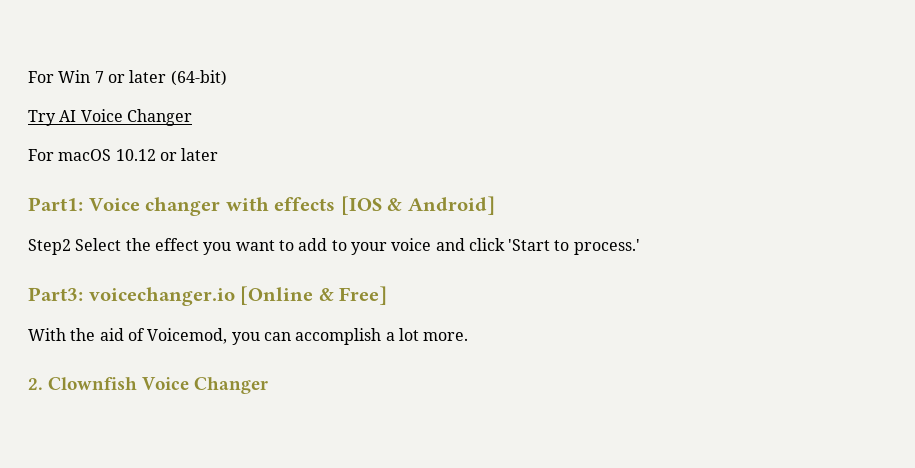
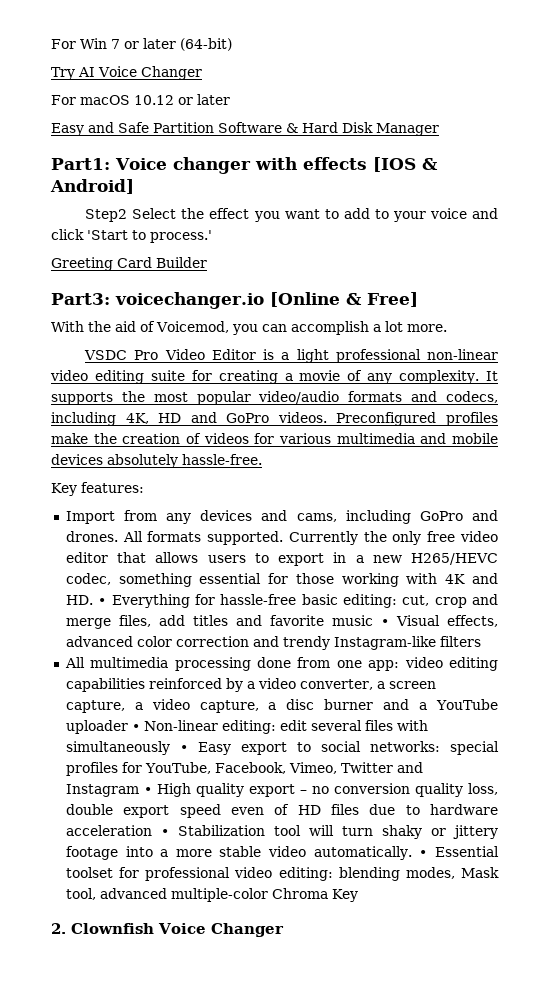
(219, 154) none -> [51,122,439,136] // Easy and Safe Partition Software & Hard Disk Manager
(640, 247) none -> [51,257,207,271] // Greeting Card Builder
(469, 336) none -> [84,349,498,363] [50,370,499,384] [51,391,498,405] [51,412,498,426] [51,433,498,444] [51,454,262,468] [51,482,144,496] [65,510,499,524] [65,531,499,545] [65,552,498,566] [65,573,499,587] [65,594,499,608] [65,615,498,629] [65,636,481,650] [64,657,499,671] [65,678,436,692] [65,699,499,713] [65,720,428,734] [65,741,499,755] [65,762,423,776] [65,783,498,797] [65,804,499,818] [65,825,499,839] [65,846,500,860] [65,867,499,881] [65,888,358,902] // VSDC Pro Video Editor is a light professional non-linear video editing suite for creating a movie of any complexity. It supports the most popular video/audio formats and codecs, including 4K, HD and GoPro videos. Preconfigured profiles make the creation of videos for various multimedia and mobile devices absolutely hassle-free. // Key features: // Import from any devices and cams, including GoPro and drones. All formats supported. Сurrently the only free video editor that allows users to export in a new H265/HEVC codec, something essential for those working with 4K and HD. • Everything for hassle-free basic editing: cut, crop and merge files, add titles and favorite music • Visual effects, advanced color correction and trendy Instagram-like filters // All multimedia processing done from one app: video editing capabilities reinforced by a video converter, a screen capture, a video capture, a disc burner and a YouTube uploader • Non-linear editing: edit several files with simultaneously • Easy export to social networks: special profiles for YouTube, Facebook, Vimeo, Twitter and Instagram • High quality export – no conversion quality loss, double export speed even of HD files due to hardware acceleration • Stabilization tool will turn shaky or jittery footage into a more stable video automatically. • Essential toolset for professional video editing: blending modes, Mask tool, advanced multiple-color Chroma Key

